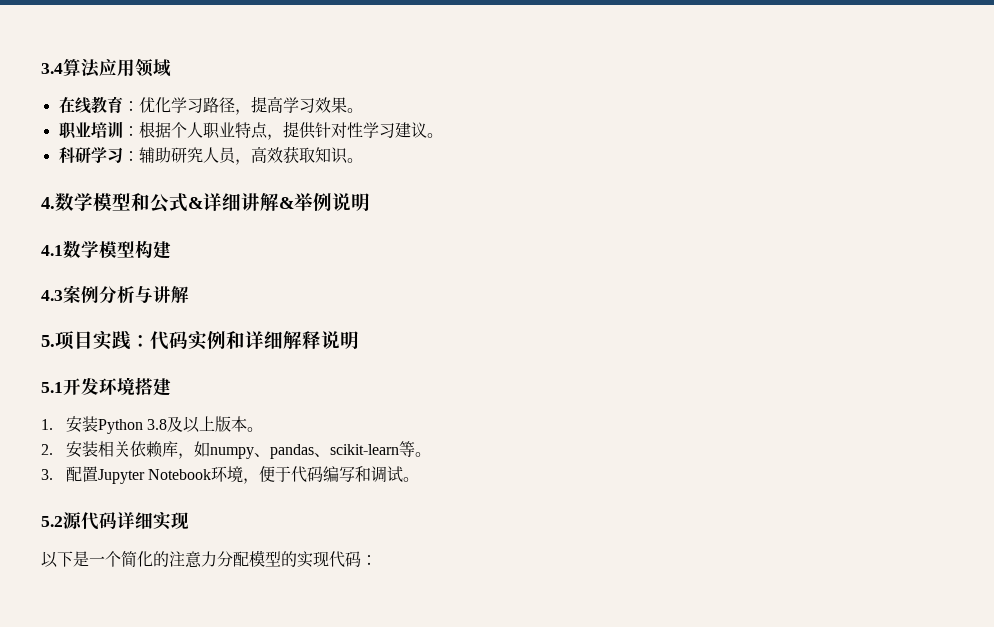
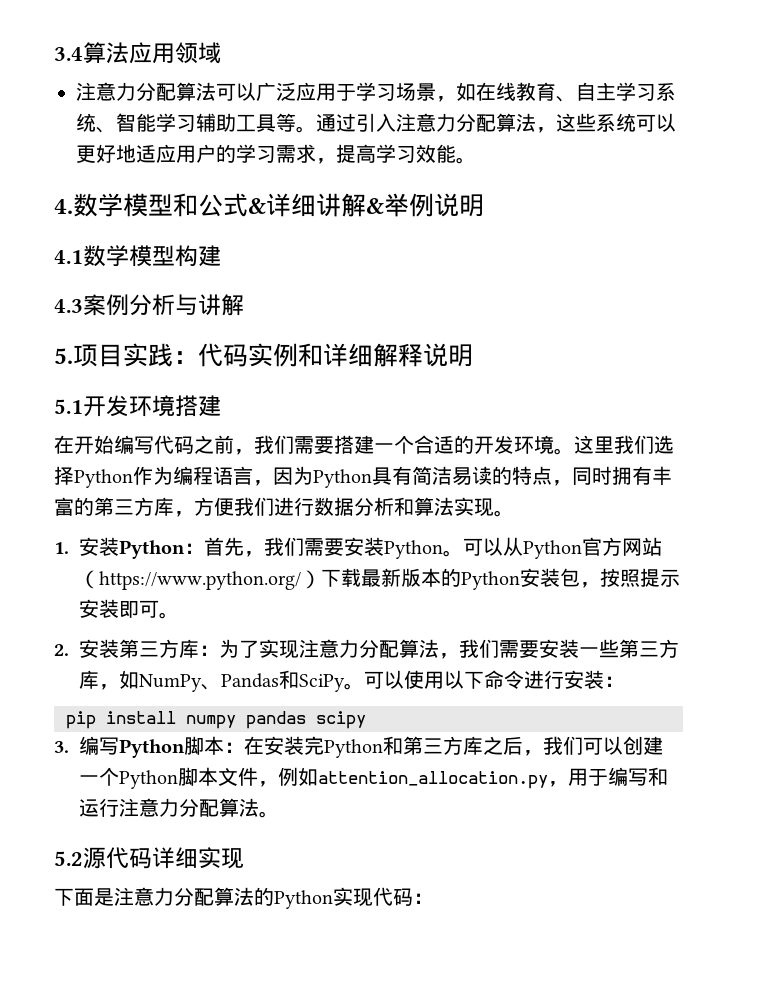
[58,96,363,115] [58,121,443,140] [58,146,348,165] 在线教育：优化学习路径，提高学习效果。 // 职业培训：根据个人职业特点，提供针对性学习建议。 // 科研学习：辅助研究人员，高效获取知识 -> [76,82,676,102] [76,113,676,133] [76,144,456,164] 注意力分配算法可以广泛应用于学习场景，如在线教育、自主学习系统、智能学习辅助工具等。通过引入注意力分配算法，这些系统可以更好地适应用户的学习需求，提高学习效能
[41,416,264,434] [41,441,432,459] [41,466,404,484] 1.安装Python 3.8及以上版本。 // 2.安装相关依赖库，如numpy、pandas、scikit-learn等。 // 3.配置Jupyter Notebook环境，便于代码编写和调试 -> [54,435,674,455] [54,466,672,488] [54,497,514,517] [54,537,663,559] [79,568,681,590] [79,599,180,619] [54,639,680,659] [79,670,625,692] [66,711,366,729] [54,736,664,758] [79,767,669,789] [79,798,260,817] 在开始编写代码之前，我们需要搭建一个合适的开发环境。这里我们选择Python作为编程语言，因为Python具有简洁易读的特点，同时拥有丰富的第三方库，方便我们进行数据分析和算法实现。 // 1.安装Python：首先，我们需要安装Python。可以从Python官方网站（https://www.python.org/）下载最新版本的Python安装包，按照提示安装即可。 // 2.安装第三方库：为了实现注意力分配算法，我们需要安装一些第三方库，如NumPy、Pandas和SciPy。可以使用以下命令进行安装： // pip install numpy pandas scipy // 3.编写Python脚本：在安装完Python和第三方库之后，我们可以创建一个Python脚本文件，例如attention_allocation.py，用于编写和运行注意力分配算法
[41,550,297,568] 以下是一个简化的注意力分配模型的 -> [54,887,333,909] 下面是注意力分配算法的Python

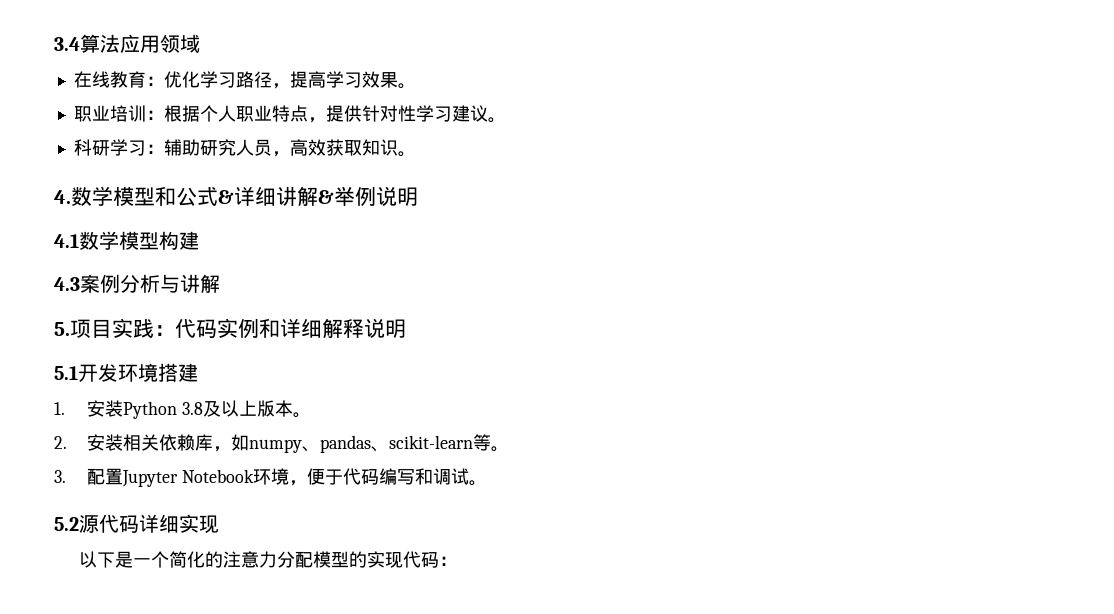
[76,82,676,102] [76,113,676,133] [76,144,456,164] 注意力分配算法可以广泛应用于学习场景，如在线教育、自主学习系统、智能学习辅助工具等。通过引入注意力分配算法，这些系统可以更好地适应用户的学习需求，提高学习效能 -> [73,71,416,89] [73,105,506,123] [73,139,398,157] 在线教育：优化学习路径，提高学习效果。 // 职业培训：根据个人职业特点，提供针对性学习建议。 // 科研学习：辅助研究人员，高效获取知识
[54,435,674,455] [54,466,672,488] [54,497,514,517] [54,537,663,559] [79,568,681,590] [79,599,180,619] [54,639,680,659] [79,670,625,692] [66,711,366,729] [54,736,664,758] [79,767,669,789] [79,798,260,817] 在开始编写代码之前，我们需要搭建一个合适的开发环境。这里我们选择Python作为编程语言，因为Python具有简洁易读的特点，同时拥有丰富的第三方库，方便我们进行数据分析和算法实现。 // 1.安装Python：首先，我们需要安装Python。可以从Python官方网站（https://www.python.org/）下载最新版本的Python安装包，按照提示安装即可。 // 2.安装第三方库：为了实现注意力分配算法，我们需要安装一些第三方库，如NumPy、Pandas和SciPy。可以使用以下命令进行安装： // pip install numpy pandas scipy // 3.编写Python脚本：在安装完Python和第三方库之后，我们可以创建一个Python脚本文件，例如attention_allocation.py，用于编写和运行注意力分配算法 -> [54,400,311,419] [54,434,510,453] [54,468,469,487] 1.安装Python 3.8及以上版本。 // 2.安装相关依赖库，如numpy、pandas、scikit-learn等。 // 3.配置Jupyter Notebook环境，便于代码编写和调试
[54,887,333,909] 下面是注意力分配算法的Python -> [79,551,368,568] 以下是一个简化的注意力分配模型的

